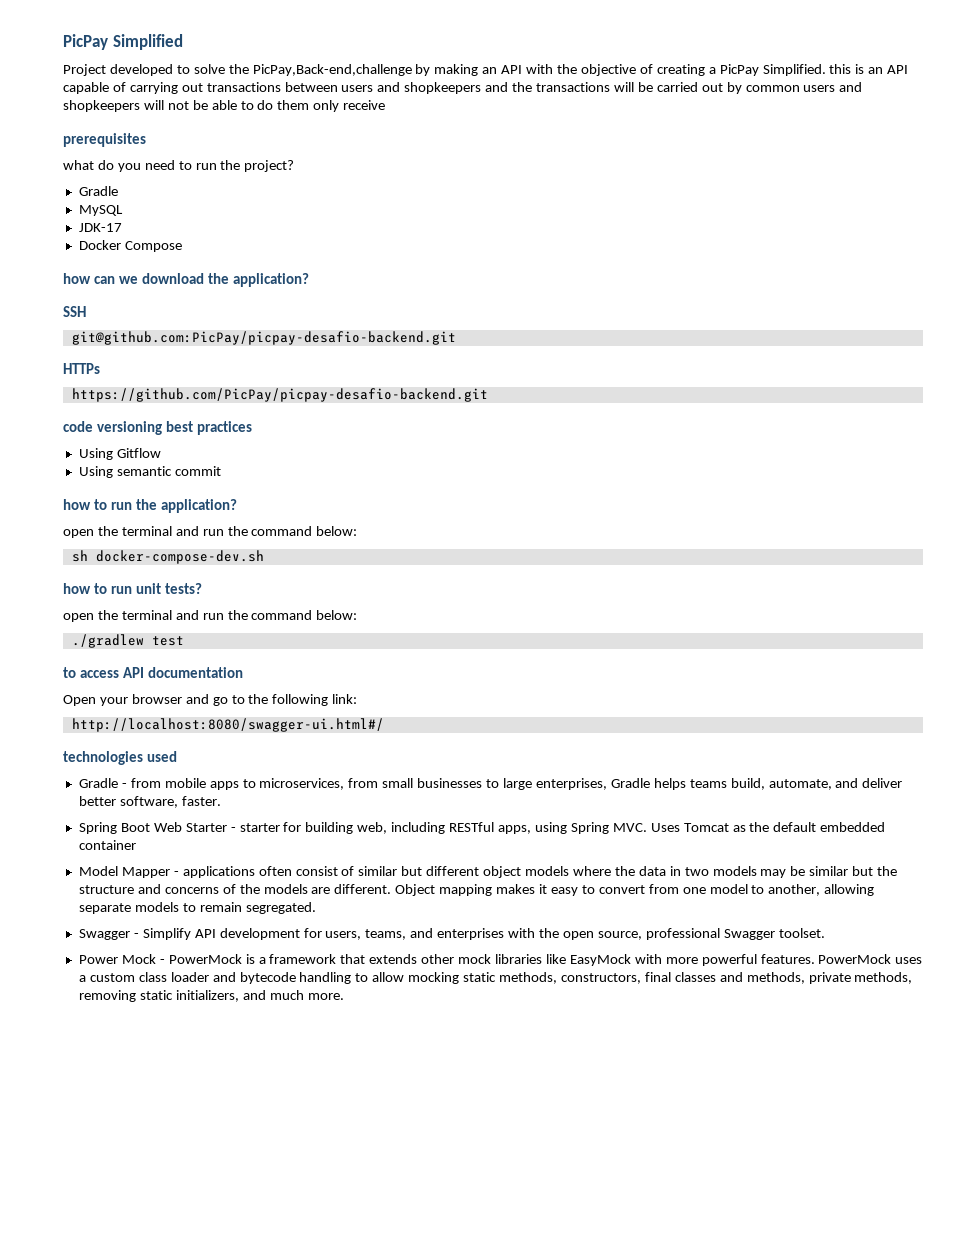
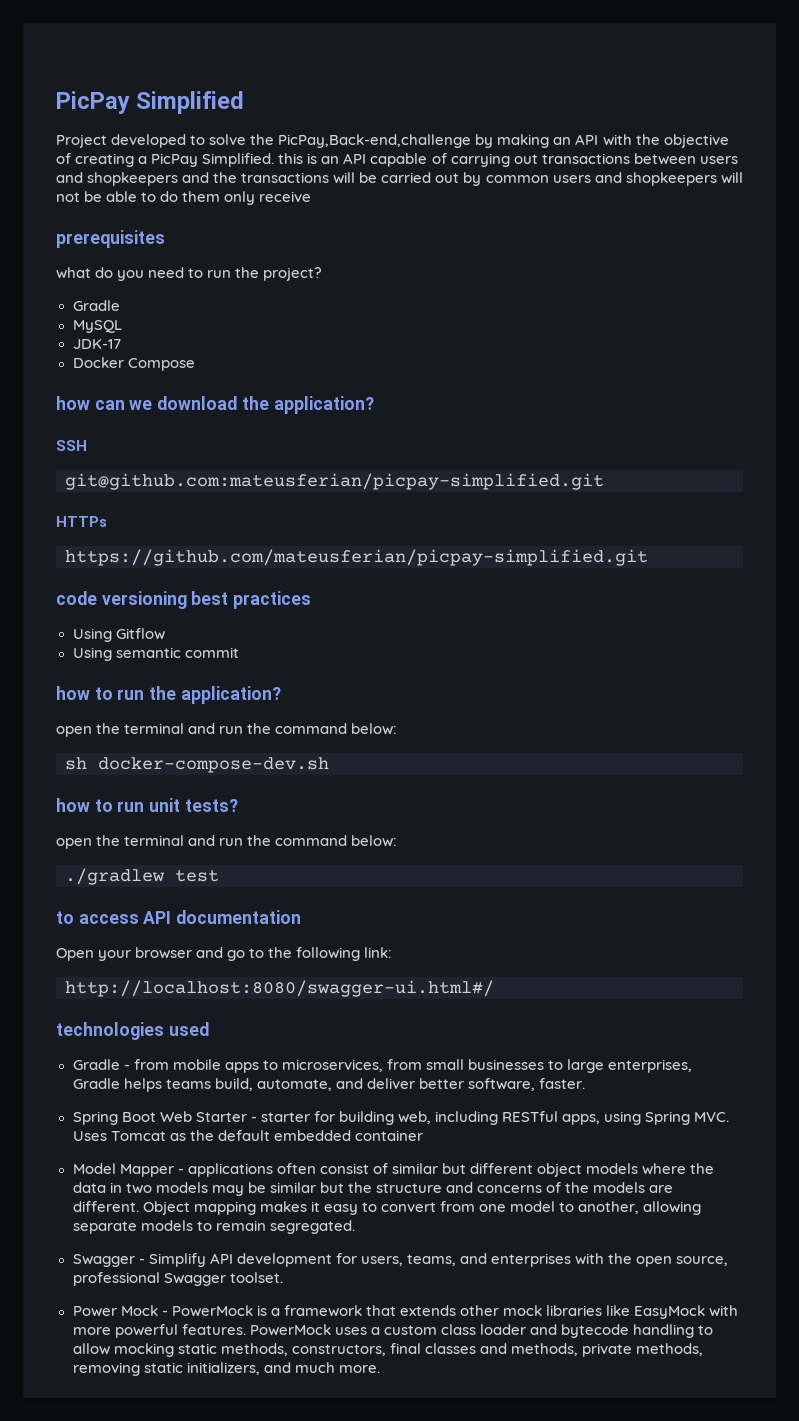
[71,331,456,345] git@github.com:PicPay/picpay-desafio-backend.git -> [65,473,604,490] git@github.com:mateusferian/picpay-simplified.git
[71,388,488,402] https://github.com/PicPay/picpay-desafio-backend.git -> [65,549,648,566] https://github.com/mateusferian/picpay-simplified.git

